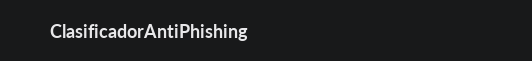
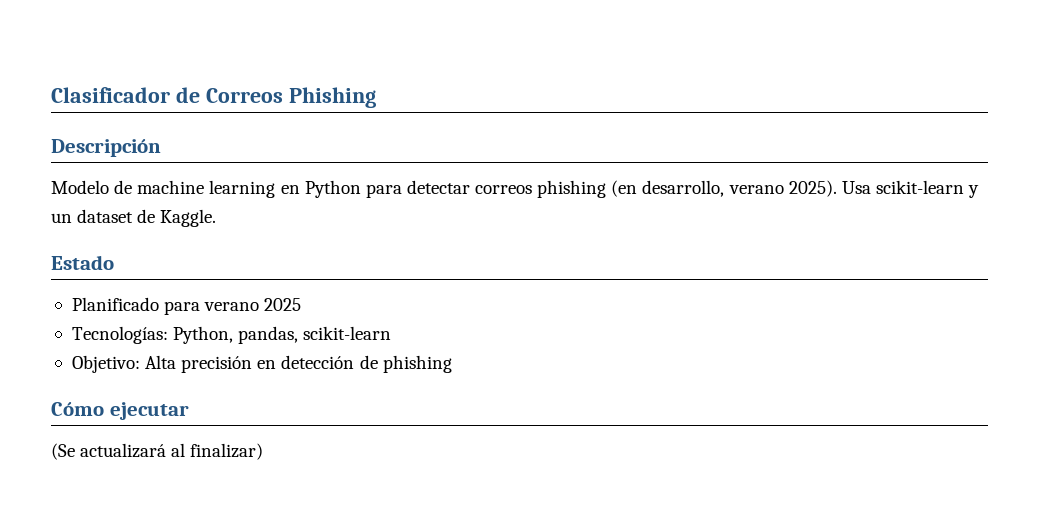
[50,24,248,41] ClasificadorAntiPhishing -> [51,87,376,108] [51,139,161,157] [51,180,980,198] [51,209,217,227] [51,255,114,270] [71,297,302,315] [71,326,392,344] [71,355,452,373] [51,402,189,420] [51,443,264,460] Clasificador de Correos Phishing // Descripción // Modelo de machine learning en Python para detectar correos phishing (en desarrollo, verano 2025). Usa scikit-learn y un dataset de Kaggle. // Estado // Planificado para verano 2025 // Tecnologías: Python, pandas, scikit-learn // Objetivo: Alta precisión en detección de phishing // Cómo ejecutar // (Se actualizará al finalizar)

